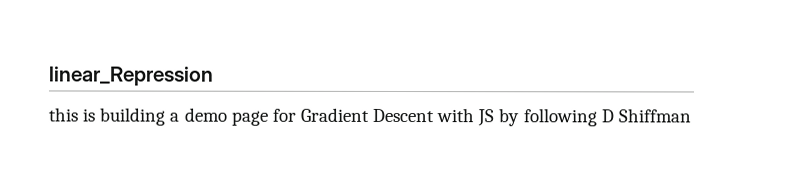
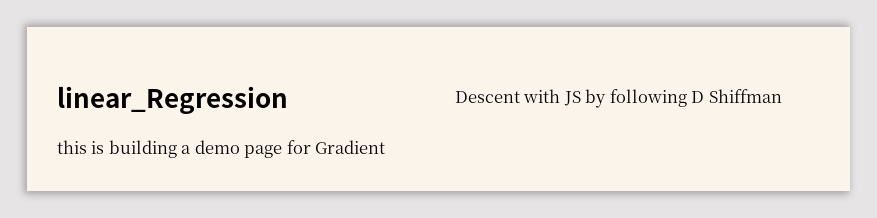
[49,66,214,86] linear_Repression -> [57,86,288,114] linear_Regression

